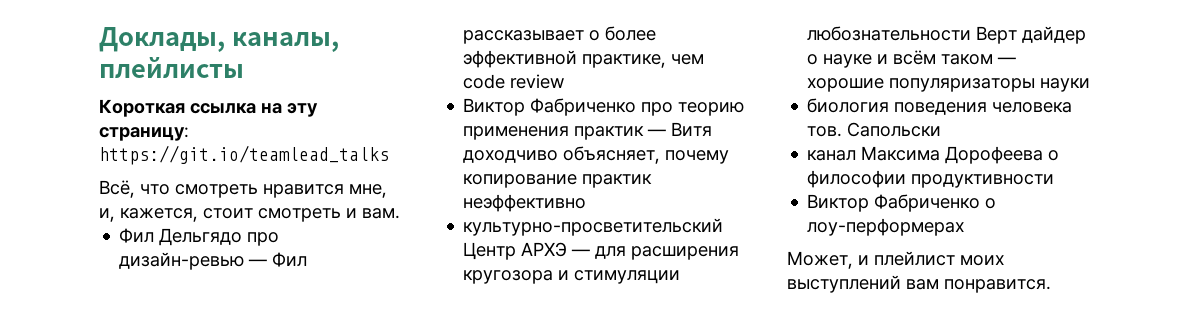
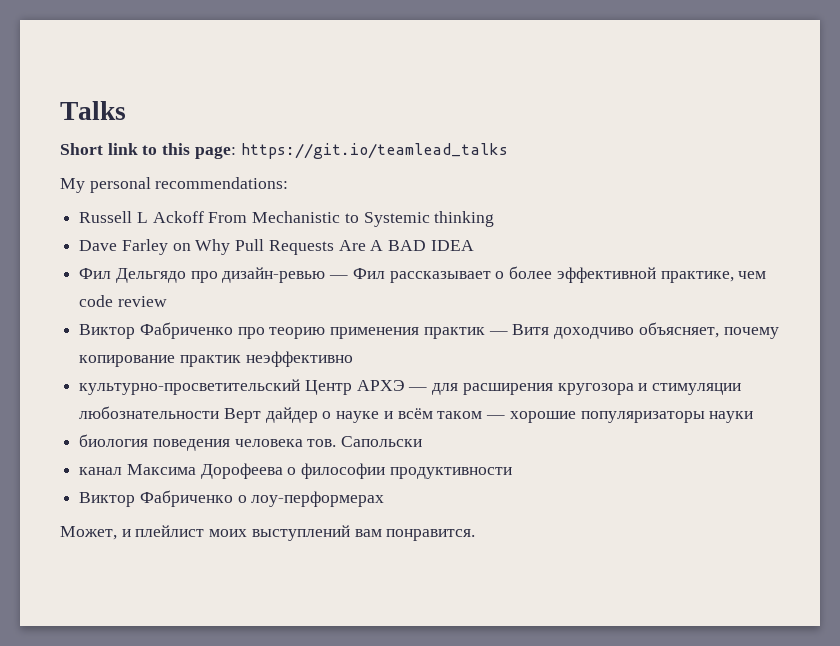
[99,27,339,52] [99,57,244,78] [99,99,318,117] [99,127,189,141] [99,145,389,165] [99,180,387,198] [99,208,400,222] Доклады, каналы, плейлисты // Короткая ссылка на эту страницу: https://git.io/teamlead_talks // Всё, что смотреть нравится мне, и, кажется, стоит смотреть и вам. -> [60,101,126,120] [60,143,508,159] [60,177,289,193] [79,211,495,227] [79,239,474,255] Talks // Short link to this page: https://git.io/teamlead_talks // My personal recommendations: // Russell L Ackoff From Mechanistic to Systemic thinking // Dave Farley on Why Pull Requests Are A BAD IDEA

